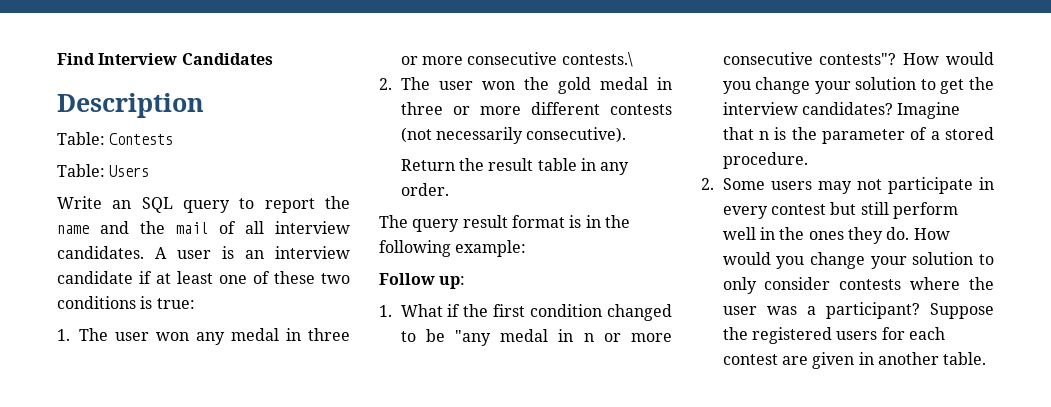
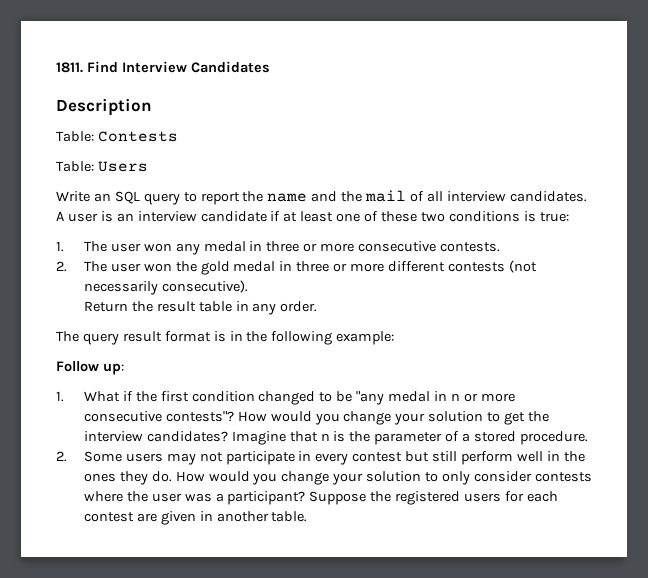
(57, 59) none -> [56,62,83,73] 1811.
[561,52,633,67] contests.\ -> [440,242,501,252] contests.

